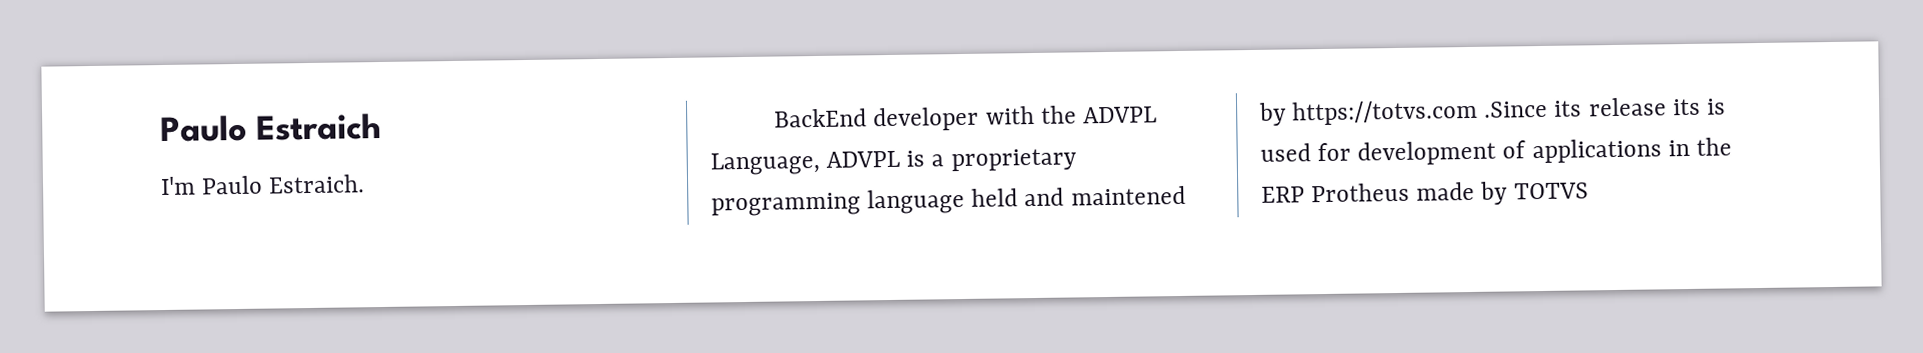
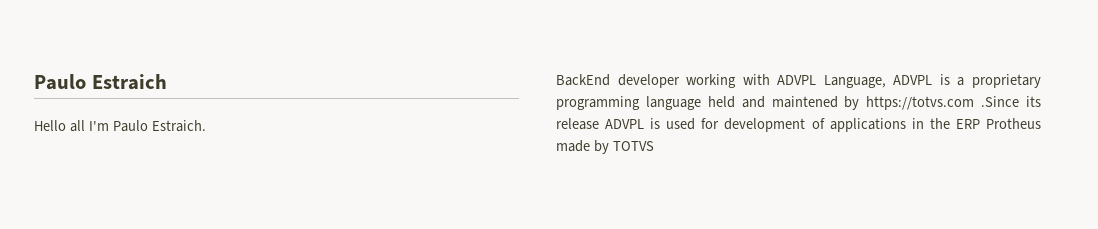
(382, 126) none -> [34,120,85,132] Hello all
[985,105,1077,125] with the -> [686,74,770,88] working with
[1672,98,1701,116] its -> [605,119,645,129] ADVPL

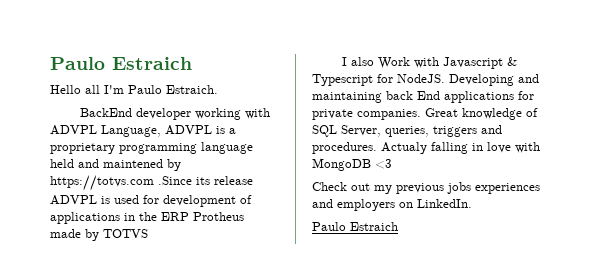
(654, 146) none -> [341,57,517,69] [312,74,539,86] [312,91,534,103] [312,108,538,120] [312,125,502,137] [312,142,540,154] [312,158,392,171] [312,182,540,194] [312,199,472,211] [312,222,398,231] // I also Work with Javascript & Typescript for NodeJS. Developing and maintaining back End applications for private companies. Great knowledge of SQL Server, queries, triggers and procedures. Actualy falling in love with MongoDB <3 // Check out my previous jobs experiences and employers on LinkedIn. // Paulo Estraich

